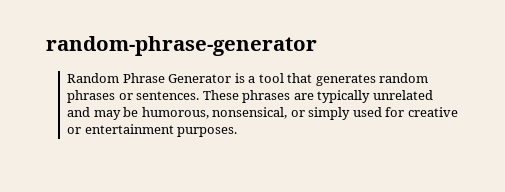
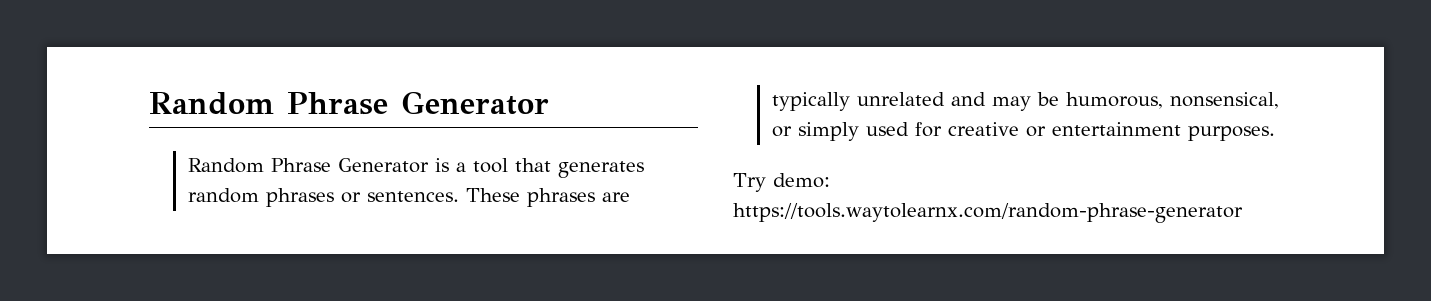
[46,36,317,56] random-phrase-generator -> [149,91,549,115] Random Phrase Generator
(238, 132) none -> [733,173,830,192] [733,203,1243,223] // Try demo: https://tools.waytolearnx.com/random-phrase-generator

